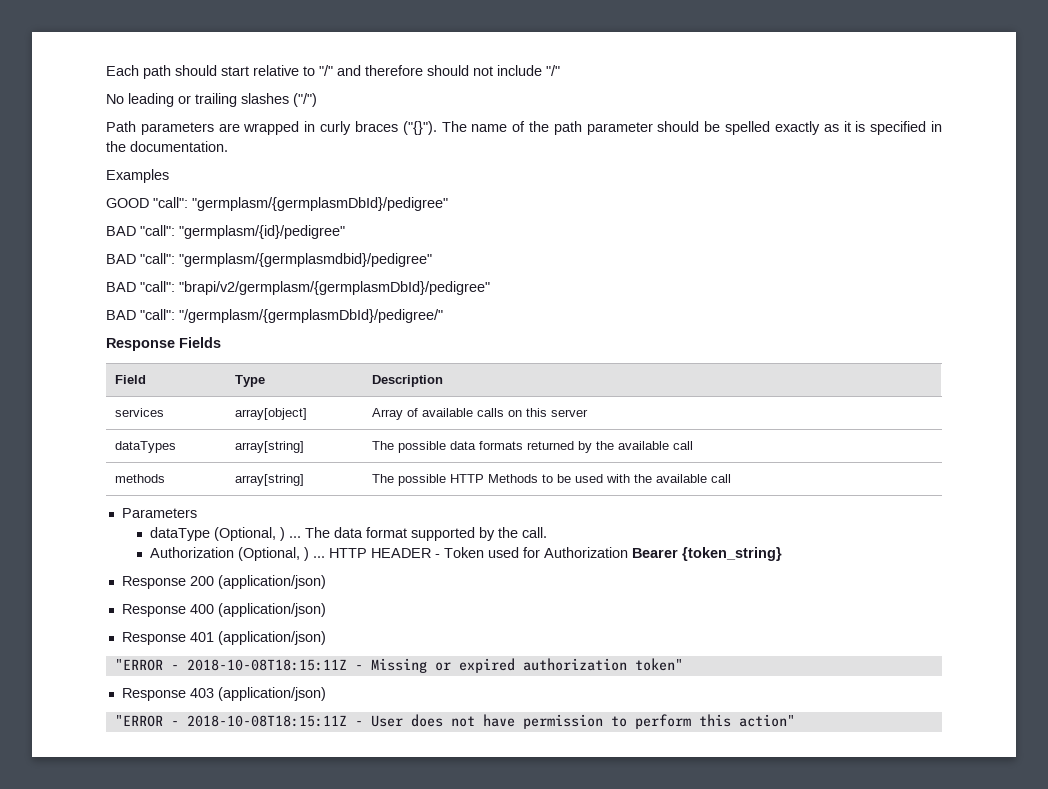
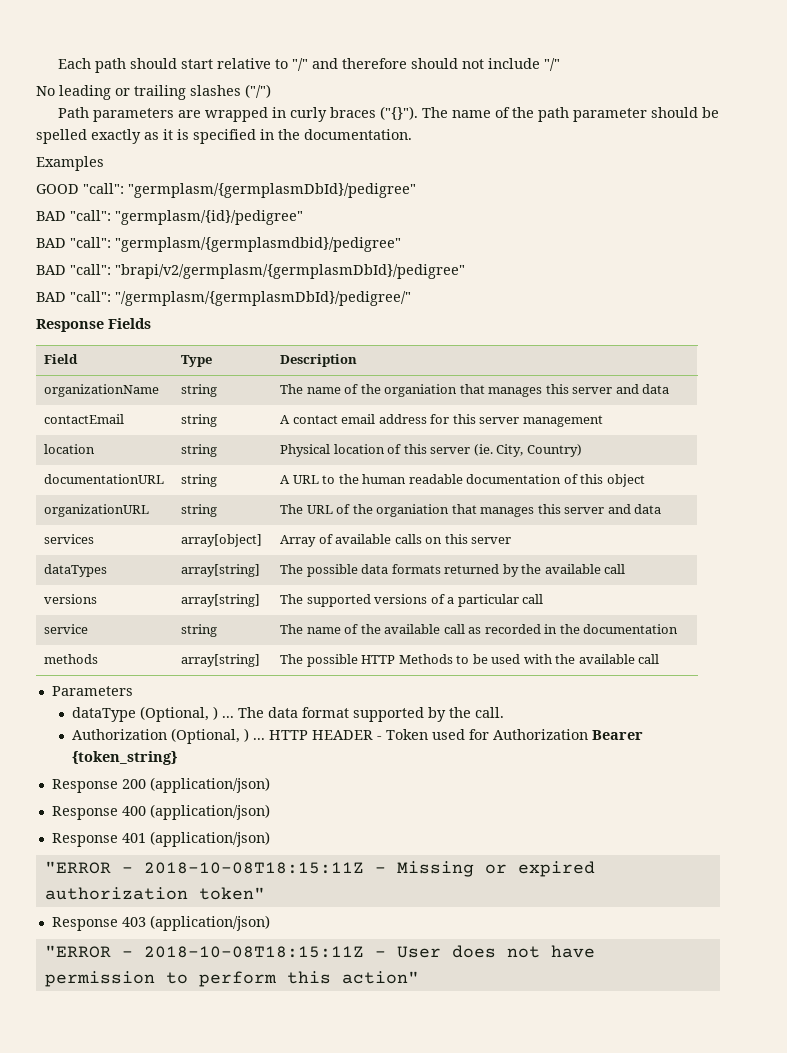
(443, 381) none -> [44,384,160,397] [181,384,218,397] [280,384,670,397] [44,414,125,424] [181,414,218,427] [280,414,603,427] [44,444,96,454] [181,444,218,457] [280,444,582,457] [44,474,165,484] [181,474,218,487] [280,474,645,487] [44,504,150,517] [181,504,218,517] [280,504,662,517] // organizationName | string | The name of the organiation that manages this server and data // contactEmail | string | A contact email address for this server management // location | string | Physical location of this server (ie. City, Country) // documentationURL | string | A URL to the human readable documentation of this object // organizationURL | string | The URL of the organiation that manages this server and data
(693, 445) none -> [44,594,98,604] [181,594,261,607] [280,594,544,607] [44,624,89,634] [181,624,218,637] [280,624,679,634] // versions | array[string] | The supported versions of a particular call // service | string | The name of the available call as recorded in the documentation

